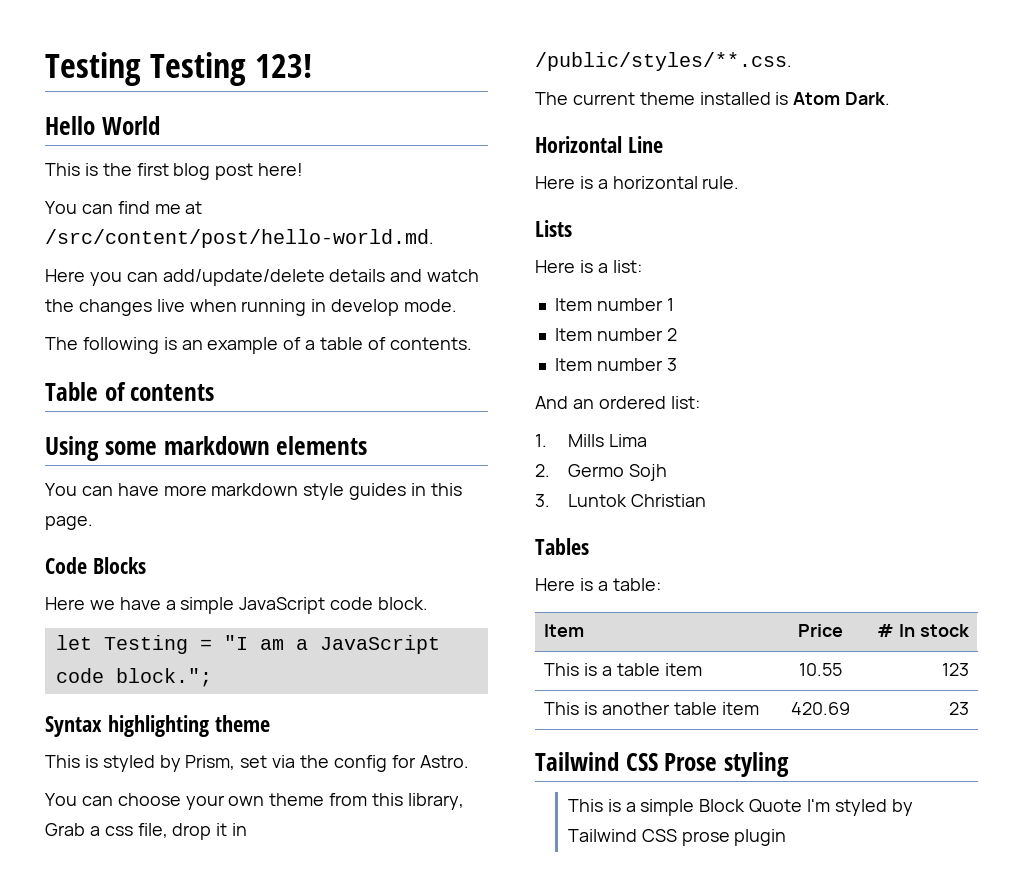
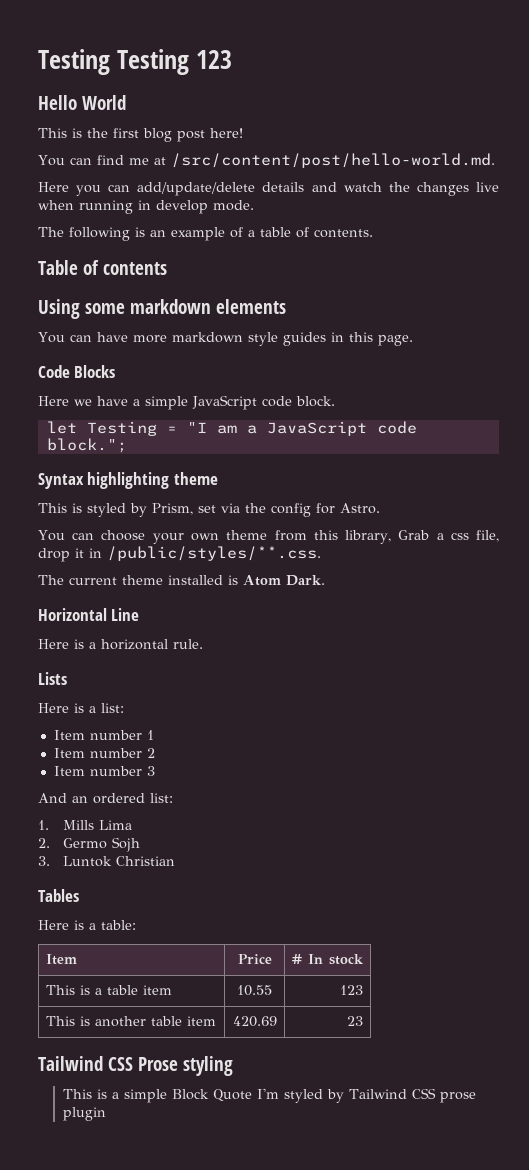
[255,54,313,78] 123! -> [195,50,232,69] 123

